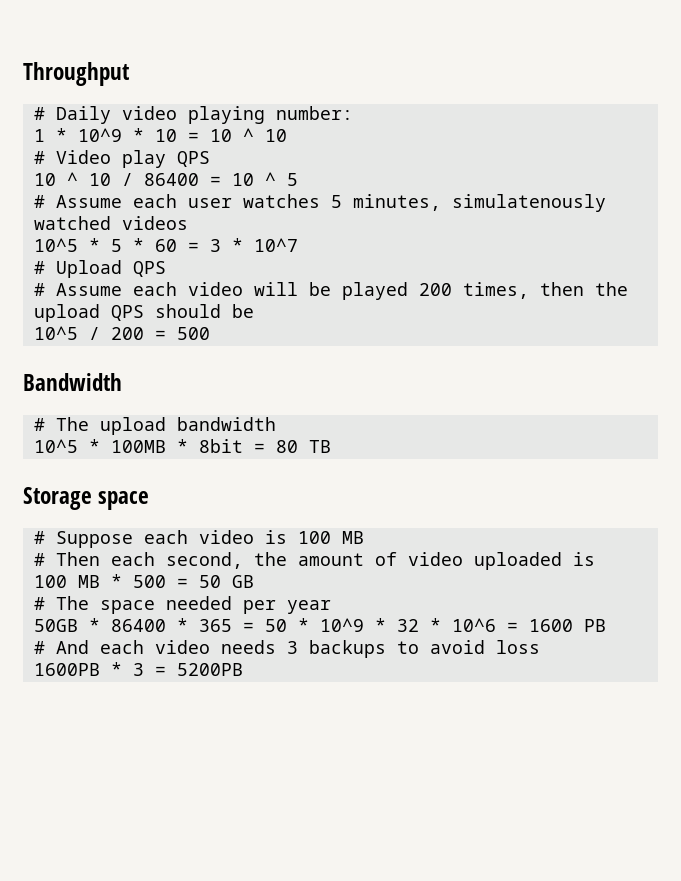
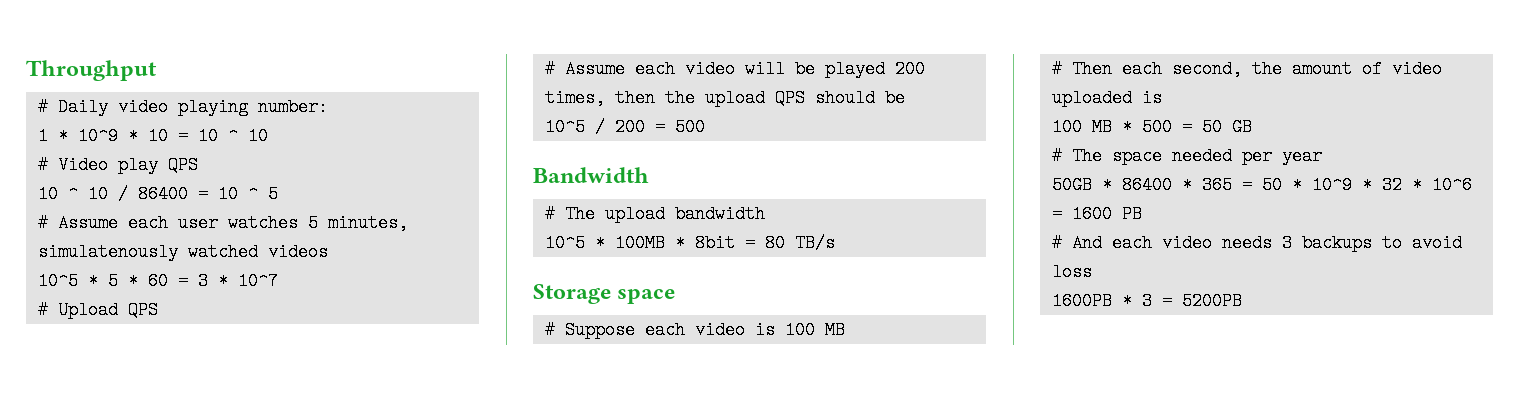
[309,440,332,453] TB -> [794,234,835,252] TB/s

